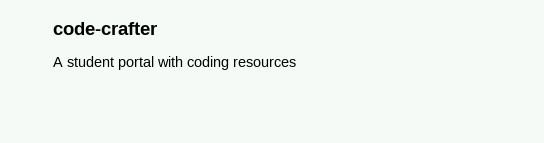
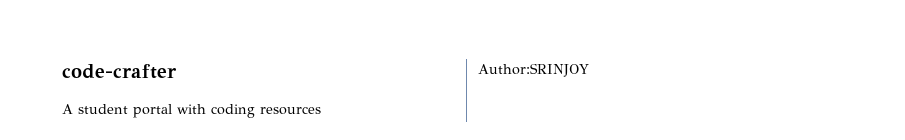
(296, 62) none -> [478,63,589,77] // Author:SRINJOY

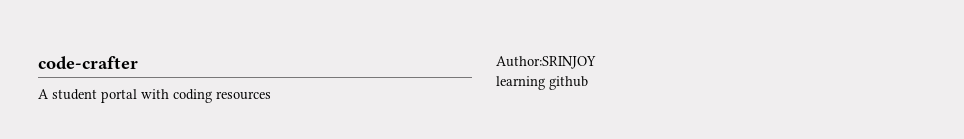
(589, 70) none -> [496,76,588,90] // learning github

